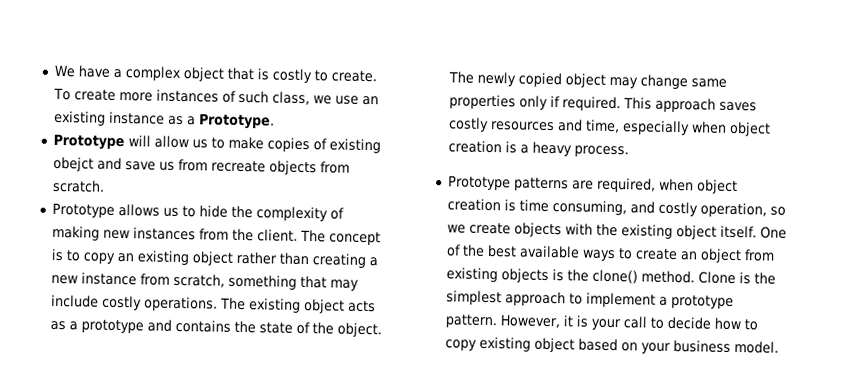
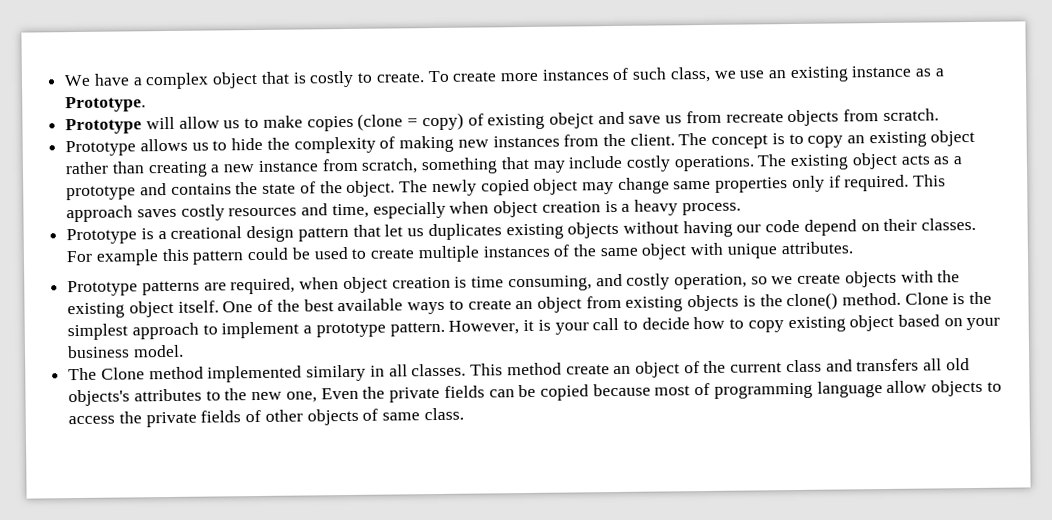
(310, 145) none -> [357,112,464,131] (clone = copy)
(629, 151) none -> [66,217,977,245] [66,241,853,266] // Prototype is a creational design pattern that let us duplicates existing objects without having our code depend on their classes. For example this pattern could be used to create multiple instances of the same object with unique attributes.
(779, 347) none -> [68,358,970,383] [68,379,1002,407] [68,407,464,428] // The Clone method implemented similary in all classes. This method create an object of the current class and transfers all old objects's attributes to the new one, Even the private fields can be copied because most of programming language allow objects to access the private fields of other objects of same class.

